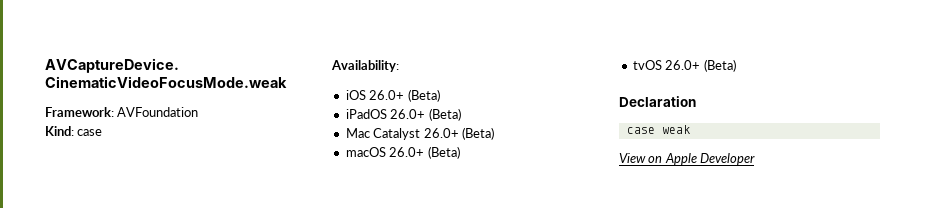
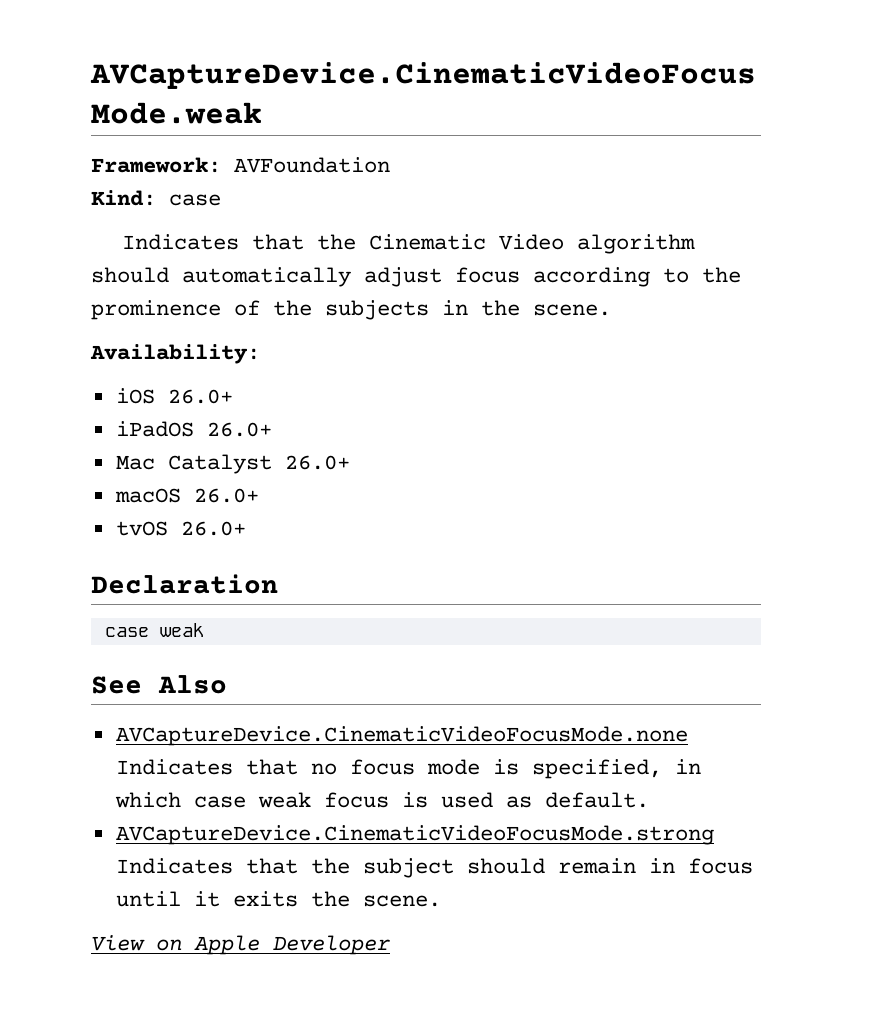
(103, 132) none -> [121,234,695,254] [91,267,741,287] [91,300,611,320] // Indicates that the Cinematic Video algorithm should automatically adjust focus according to the prominence of the subjects in the scene.
[407,89,440,102] (Beta) -> (233, 396) none
[428,108,461,121] (Beta) -> (272, 429) none
[461,127,494,140] (Beta) -> (350, 462) none
[427,146,460,159] (Beta) -> (259, 495) none
[703,59,736,72] (Beta) -> (246, 528) none
(690, 129) none -> [91,675,227,694] [115,726,688,746] [115,759,701,779] [114,792,649,808] [115,825,714,845] [115,858,753,878] [115,891,441,907] // See Also // AVCaptureDevice.CinematicVideoFocusMode.none Indicates that no focus mode is specified, in which case weak focus is used as default. // AVCaptureDevice.CinematicVideoFocusMode.strong Indicates that the subject should remain in focus until it exits the scene.

